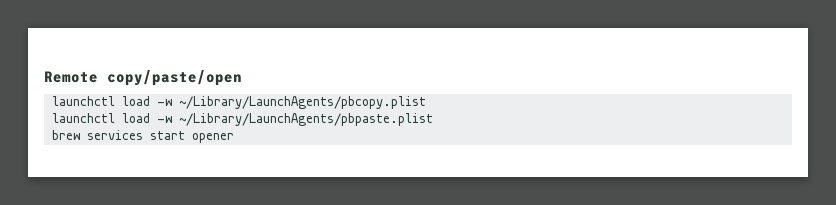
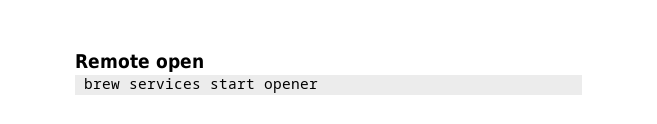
[107,70,242,86] [51,96,426,109] [51,113,433,126] copy/paste/open // launchctl load -w ~/Library/LaunchAgents/pbcopy.plist // launchctl load -w ~/Library/LaunchAgents/pbpaste.plist -> [156,57,204,72] open

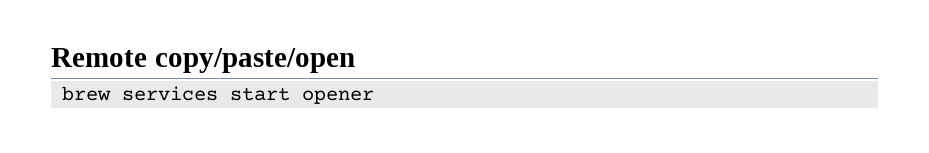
[156,57,204,72] open -> [154,48,355,73] copy/paste/open

